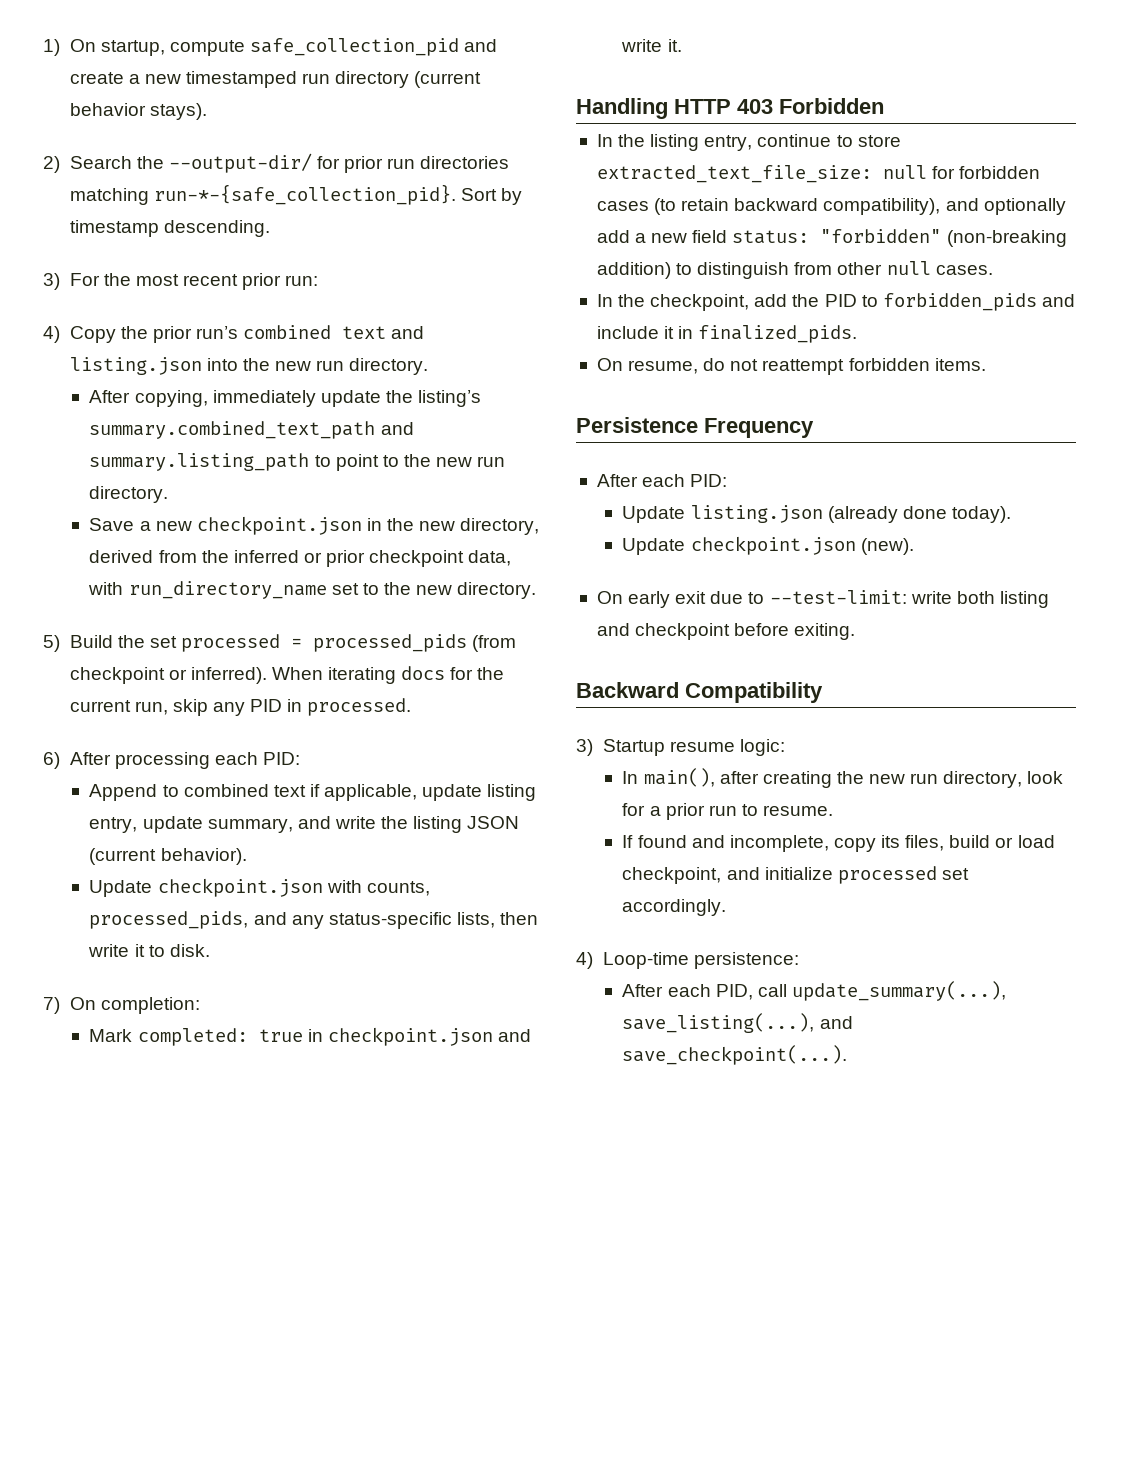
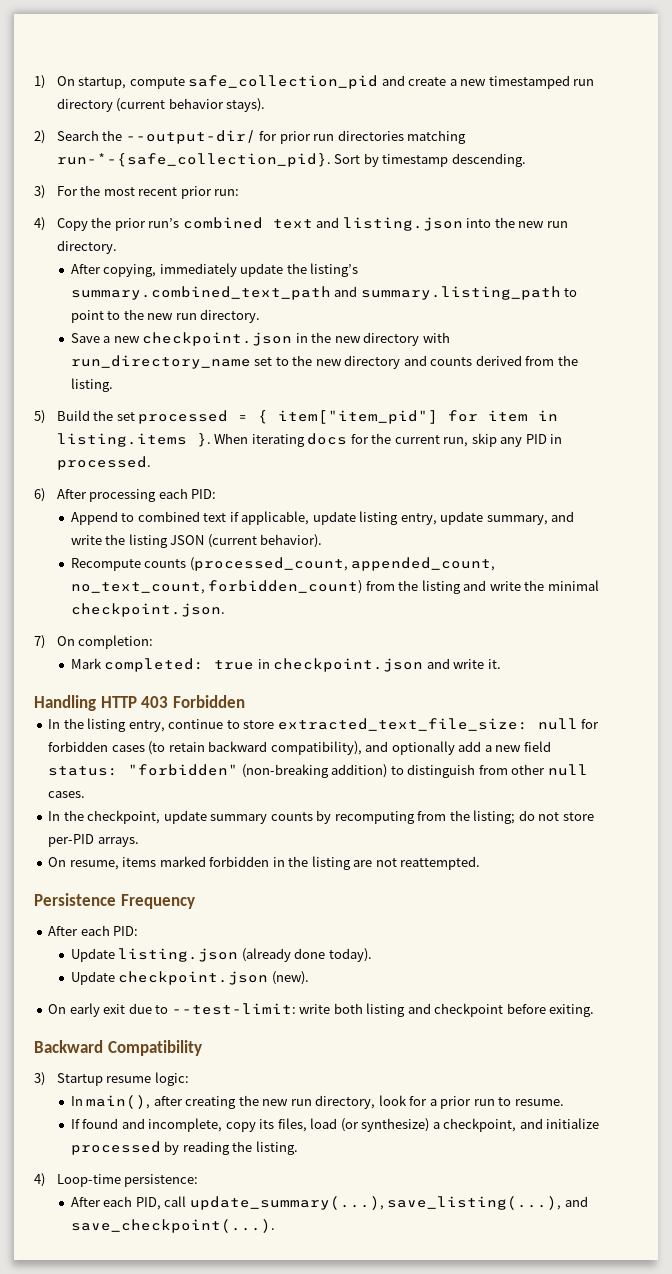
[460,518,540,535] [89,550,512,567] directory, derived from the inferred or prior checkpoint data, -> [363,332,420,346] directory
[457,582,537,599] directory. -> [344,355,578,369] [70,378,113,392] directory and counts derived from the listing.
[312,634,517,652] [69,667,267,684] processed_pids (from checkpoint or inferred). -> [258,410,559,424] [56,433,211,447] { item["item_pid"] for item in listing.items }.
[89,878,430,897] [89,911,539,929] [88,944,210,957] Update checkpoint.json with counts, processed_pids, and any status-specific lists, then write it to disk. -> [70,557,496,571] [70,580,599,594] [70,603,225,617] Recompute counts (processed_count, appended_count, no_text_count, forbidden_count) from the listing and write the minimal checkpoint.json.
[754,293,1075,311] [596,325,858,343] [596,358,986,375] add the PID to forbidden_pids and include it in finalized_pids. // On resume, do not reattempt forbidden items. -> [163,810,594,824] [48,834,139,847] [48,856,481,870] update summary counts by recomputing from the listing; do not store per-PID arrays. // On resume, items marked forbidden in the listing are not reattempted.
[949,835,1055,848] [622,866,969,884] [622,899,727,916] build or load checkpoint, and initialize processed set accordingly. -> [310,1118,600,1132] [70,1141,298,1155] load (or synthesize) a checkpoint, and initialize processed by reading the listing.

